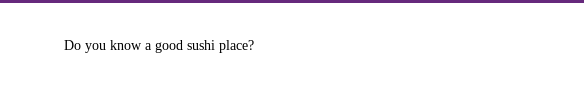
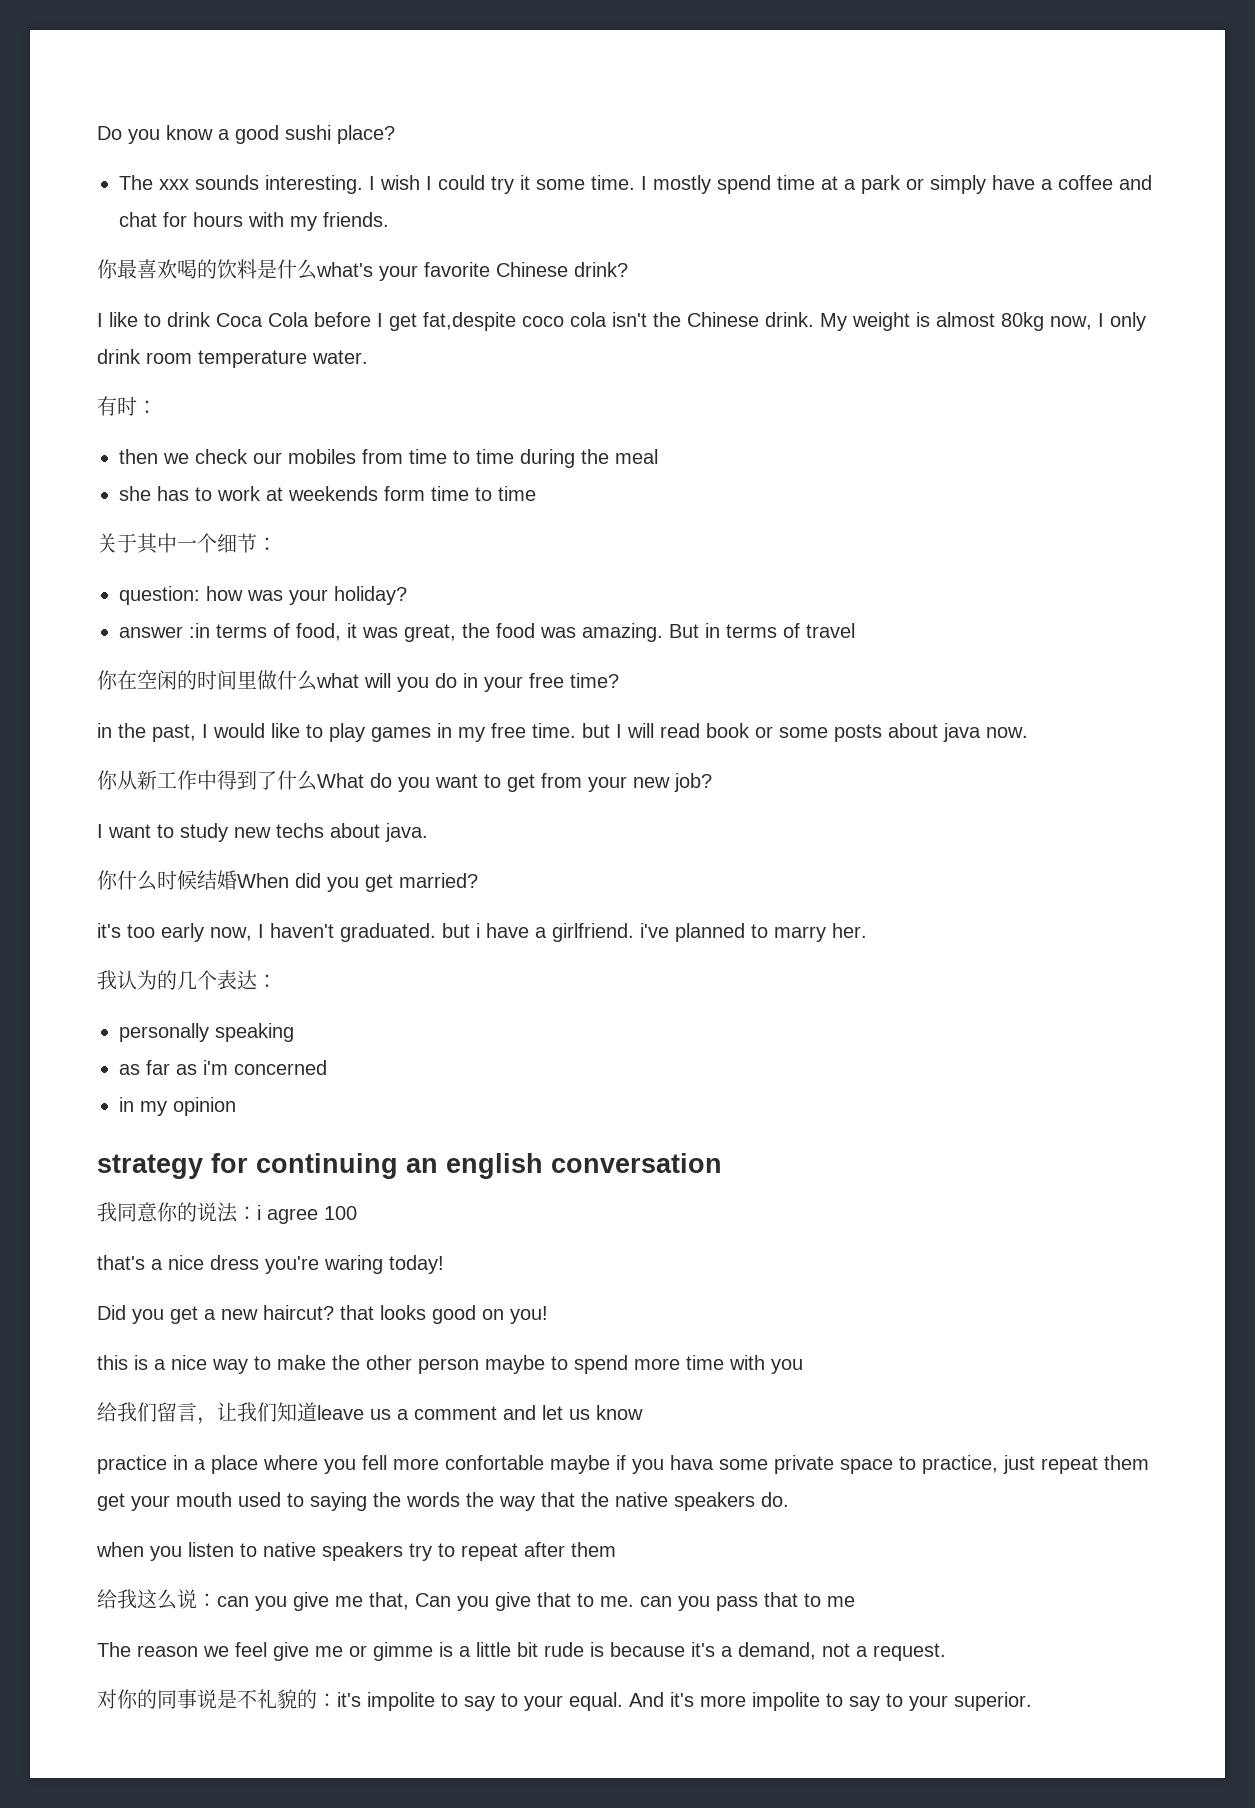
(254, 46) none -> [119,175,1152,194] [119,212,389,231] [97,259,628,281] [97,312,1146,331] [97,349,368,368] [97,396,157,416] [119,449,658,468] [119,486,536,501] [97,533,277,554] [119,586,407,605] [119,623,855,642] [97,670,619,692] [97,723,1028,742] [97,770,712,792] [97,823,428,842] [97,870,478,892] [97,923,867,942] [97,970,277,990] [119,1023,294,1042] [119,1060,327,1075] [119,1097,236,1116] [97,1153,722,1179] [97,1202,357,1224] [97,1255,444,1274] [97,1305,548,1324] [97,1355,803,1374] [97,1402,643,1425] [97,1455,1149,1474] [97,1492,789,1511] [96,1542,616,1561] [97,1589,855,1611] [97,1642,946,1661] [97,1689,1032,1711] // The xxx sounds interesting. I wish I could try it some time. I mostly spend time at a park or simply have a coffee and chat for hours with my friends. // 你最喜欢喝的饮料是什么what's your favorite Chinese drink? // I like to drink Coca Cola before I get fat,despite coco cola isn't the Chinese drink. My weight is almost 80kg now, I only drink room temperature water. // 有时： // then we check our mobiles from time to time during the meal // she has to work at weekends form time to time // 关于其中一个细节： // question: how was your holiday? // answer :in terms of food, it was great, the food was amazing. But in terms of travel // 你在空闲的时间里做什么what will you do in your free time? // in the past, I would like to play games in my free time. but I will read book or some posts about java now. // 你从新工作中得到了什么What do you want to get from your new job? // I want to study new techs about java. // 你什么时候结婚When did you get married? // it's too early now, I haven't graduated. but i have a girlfriend. i've planned to marry her. // 我认为的几个表达： // personally speaking // as far as i'm concerned // in my opinion // strategy for continuing an english conversation // 我同意你的说法：i agree 100 // that's a nice dress you're waring today! // Did you get a new haircut? that looks good on you! // this is a nice way to make the other person maybe to spend more time with you // 给我们留言，让我们知道leave us a comment and let us know // practice in a place where you fell more confortable maybe if you hava some private space to practice, just repeat them get your mouth used to saying the words the way that the native speakers do. // when you listen to native speakers try to repeat after them // 给我这么说：can you give me that, Can you give that to me. can you pass that to me // The reason we feel give me or gimme is a little bit rude is because it's a demand, not a request. // 对你的同事说是不礼貌的：it's impolite to say to your equal. And it's more impolite to say to your superior.

